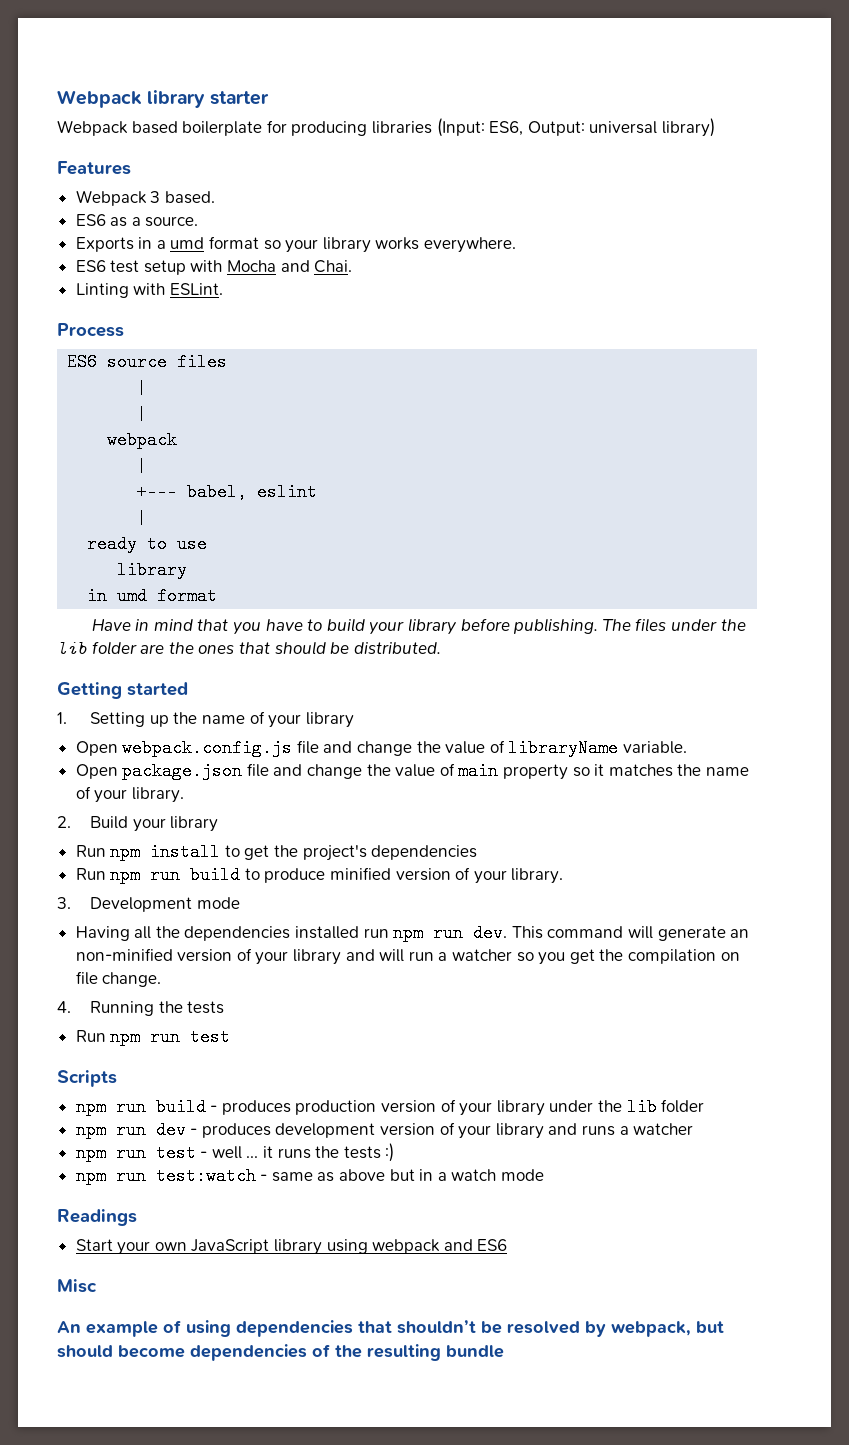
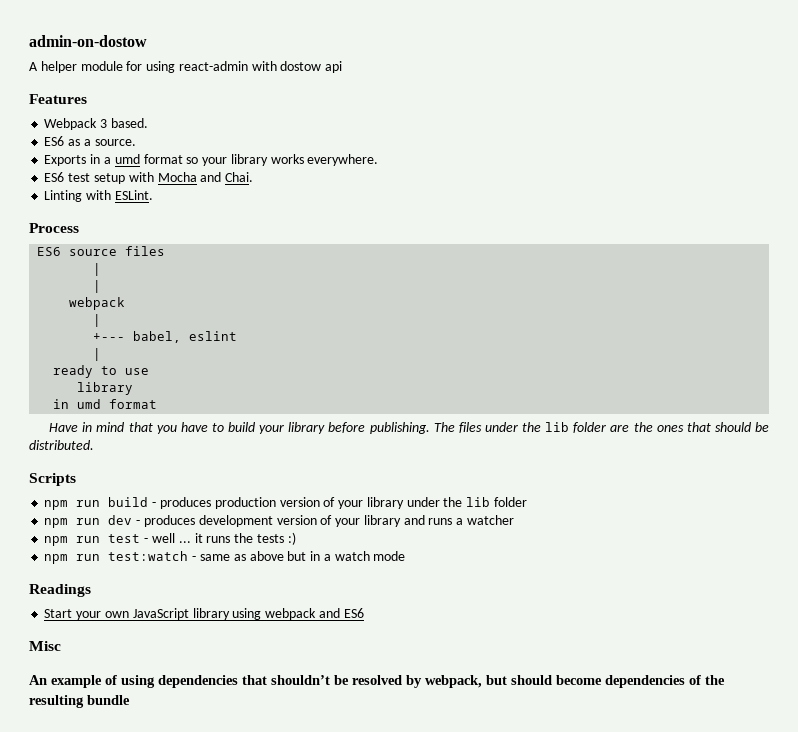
[57,90,269,108] [57,118,715,137] Webpack library starter // Webpack based boilerplate for producing libraries (Input: ES6, Output: universal library) -> [29,35,147,47] [29,61,343,73] admin-on-dostow // A helper module for using react-admin with dostow api
[57,682,188,699] [57,711,354,728] [75,739,688,757] [75,762,749,780] [75,786,184,803] [57,816,219,832] [75,843,478,861] [75,866,564,884] [57,897,240,912] [75,924,750,942] [75,948,740,965] [75,971,162,987] [57,1001,225,1016] [75,1028,231,1046] // Getting started // 1. Setting up the name of your library // Open webpack.config.js file and change the value of libraryName variable. // Open package.json file and change the value of main property so it matches the name of your library. // 2. Build your library // Run npm install to get the project's dependencies // Run npm run build to produce minified version of your library. // 3. Development mode // Having all the dependencies installed run npm run dev. This command will generate an non-minified version of your library and will run a watcher so you get the compilation on file change. // 4. Running the tests // Run npm run test -> (94, 445) none

